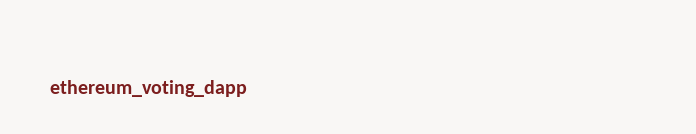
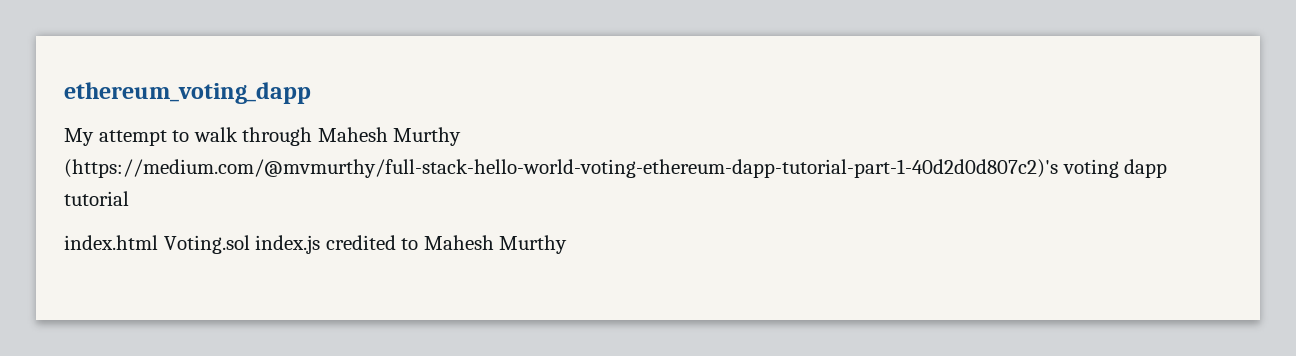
(247, 88) none -> [64,127,462,146] [64,159,1168,178] [64,191,129,206] [64,235,568,254] // My attempt to walk through Mahesh Murthy (https://medium.com/@mvmurthy/full-stack-hello-world-voting-ethereum-dapp-tutorial-part-1-40d2d0d807c2)'s voting dapp tutorial // index.html Voting.sol index.js credited to Mahesh Murthy

